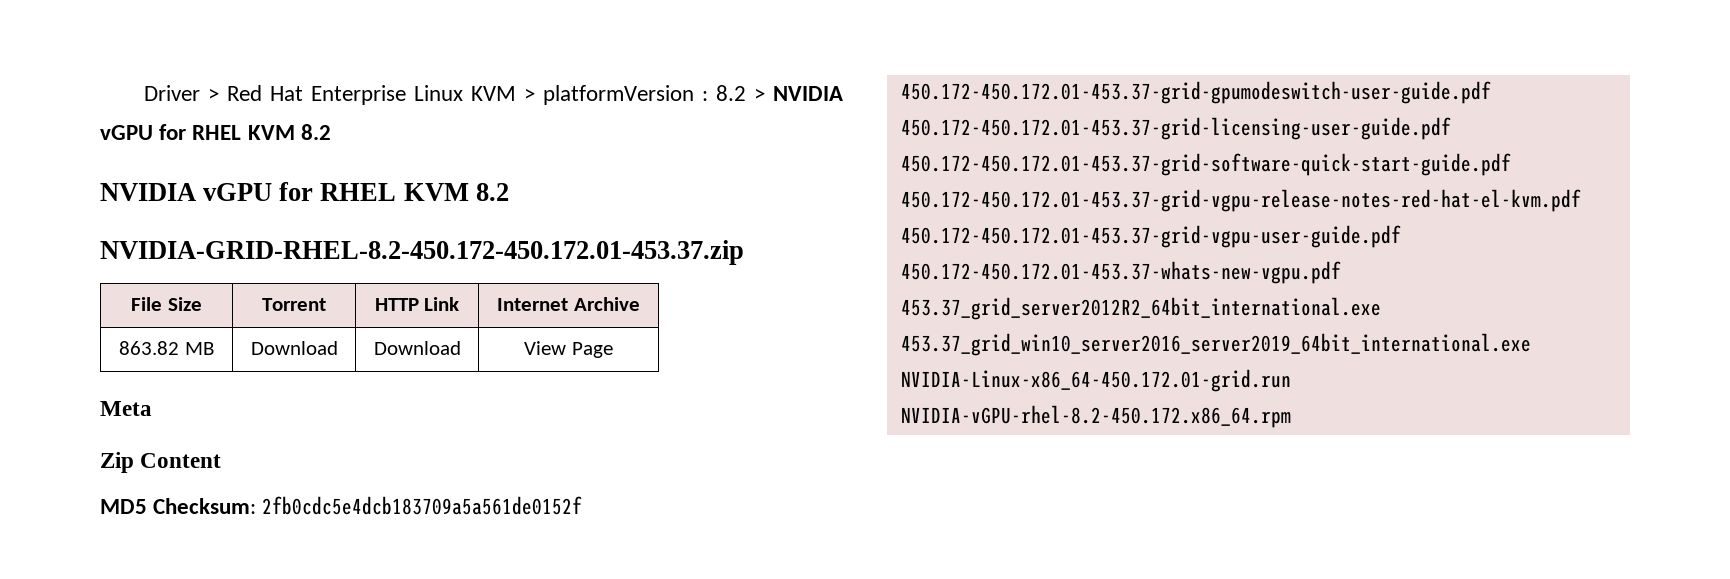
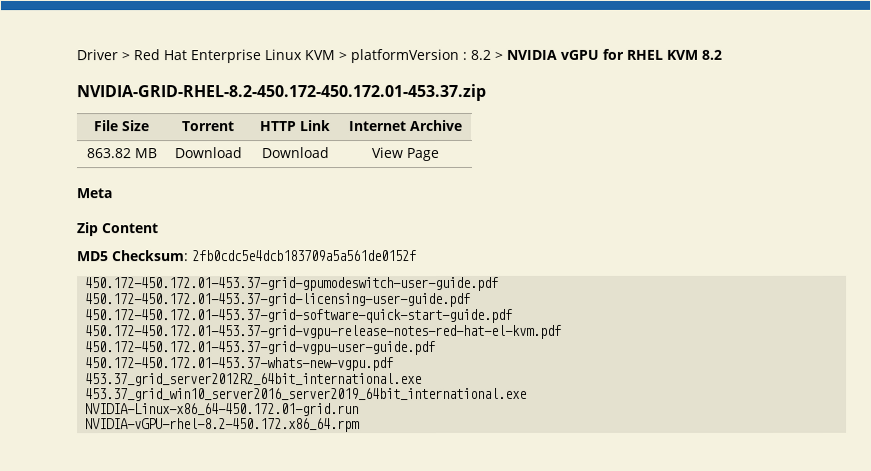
[100,182,509,201] // NVIDIA vGPU for RHEL KVM 8.2 -> (722, 54) none

